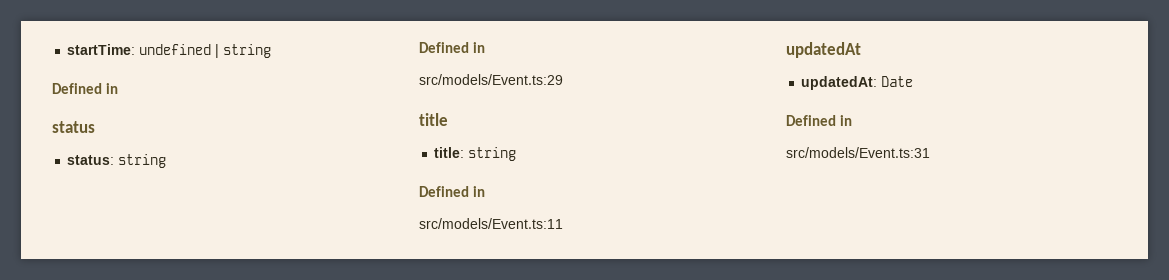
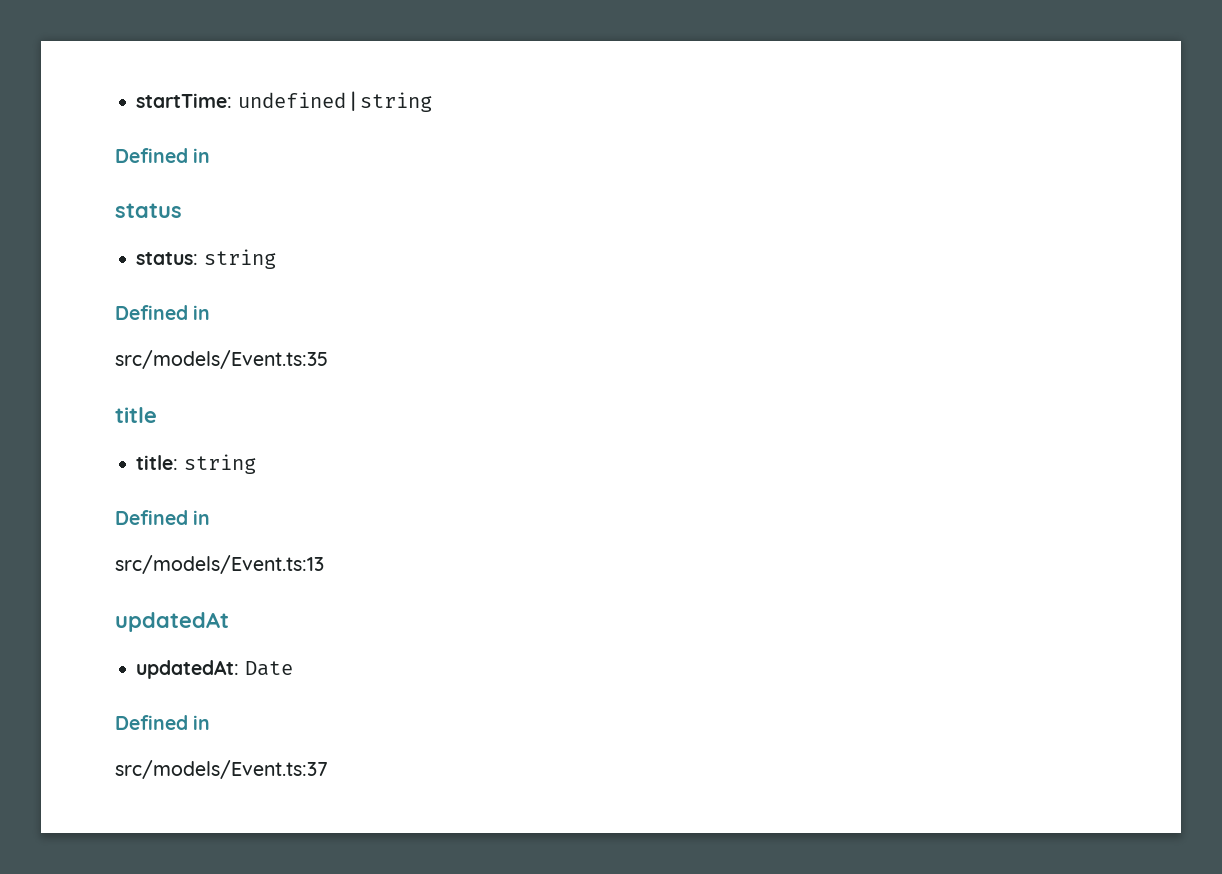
[419,74,563,85] src/models/Event.ts:29 -> [115,350,328,369] src/models/Event.ts:35
[419,218,563,229] src/models/Event.ts:11 -> [115,555,324,574] src/models/Event.ts:13
[786,147,930,158] src/models/Event.ts:31 -> [115,760,328,779] src/models/Event.ts:37

